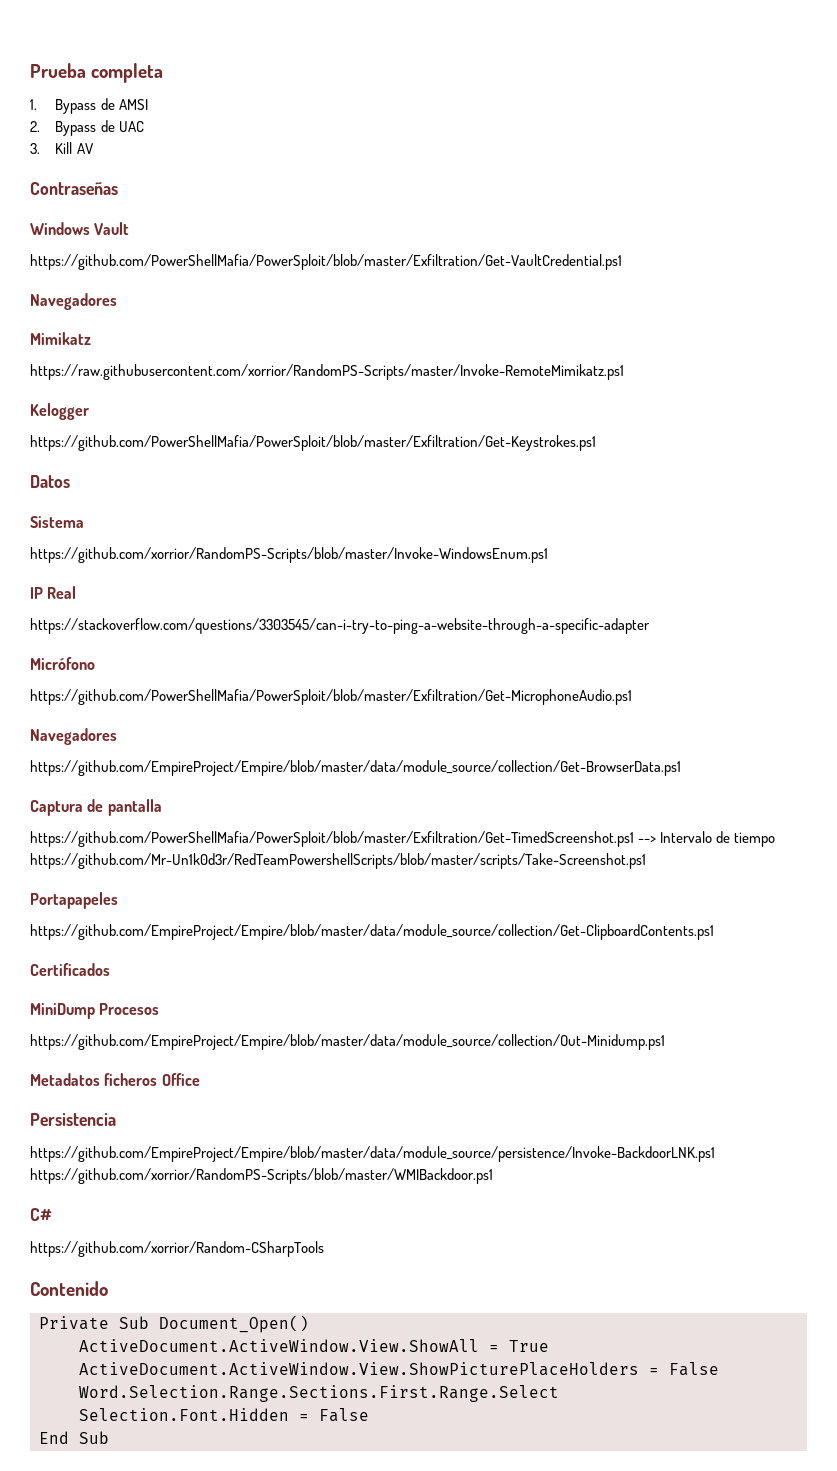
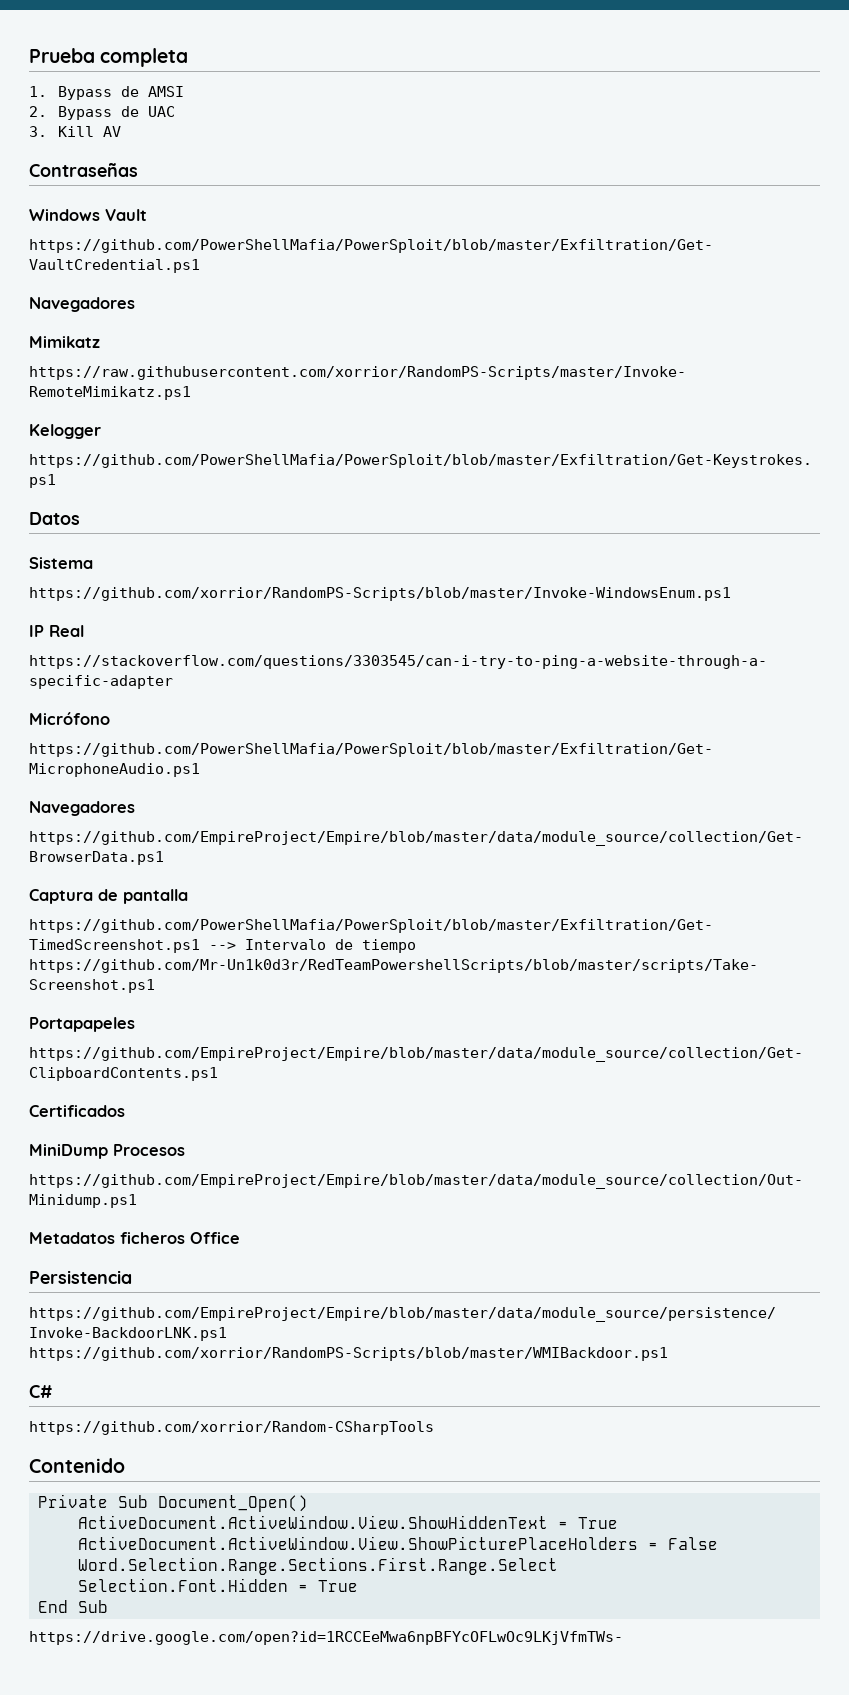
[79,1339,479,1352] ActiveDocument.ActiveWindow.View.ShowAll -> [78,1515,548,1529] ActiveDocument.ActiveWindow.View.ShowHiddenText
[319,1408,369,1422] False -> [318,1580,358,1592] True
(109, 1437) none -> [29,1631,623,1645] // https://drive.google.com/open?id=1RCCEeMwa6npBFYcOFLwOc9LKjVfmTWs-

